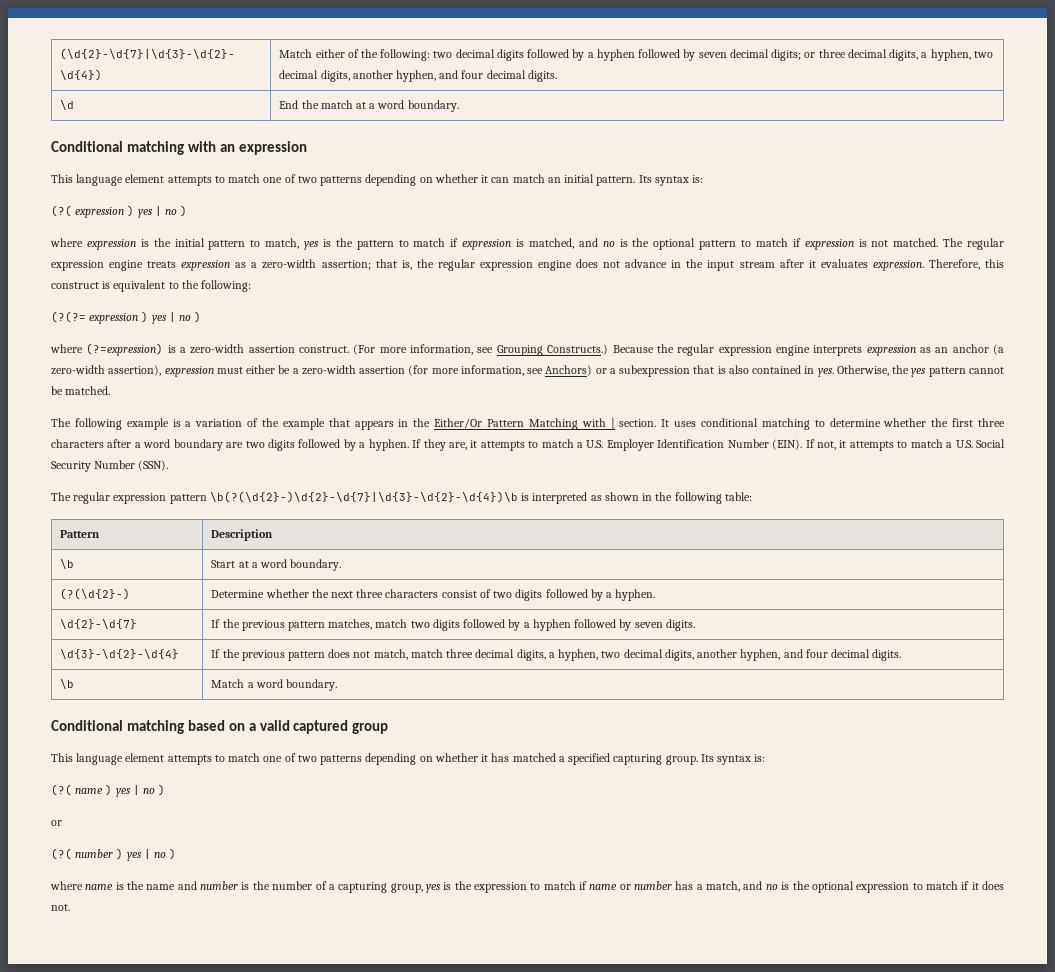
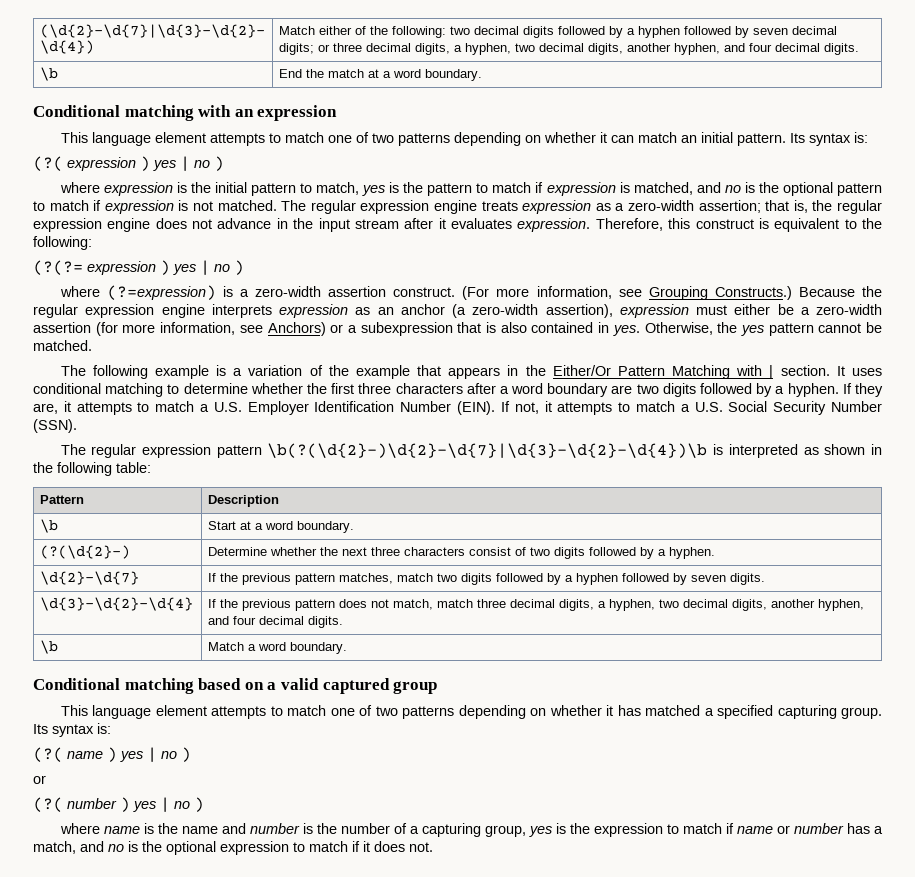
[60,100,75,110] \d -> [40,67,59,81] \b

